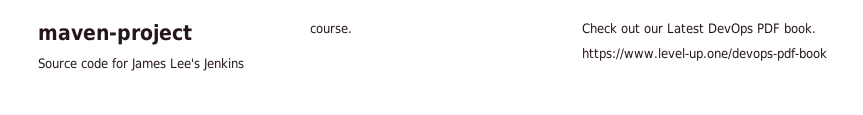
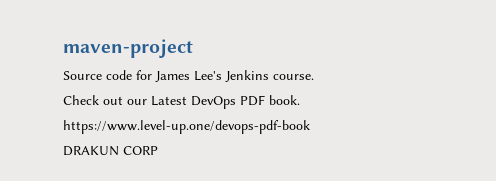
(827, 54) none -> [63,146,158,156] // DRAKUN CORP

